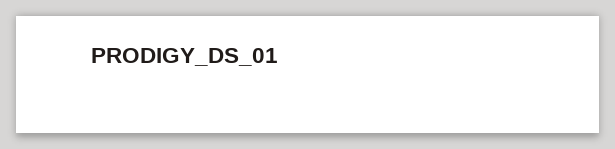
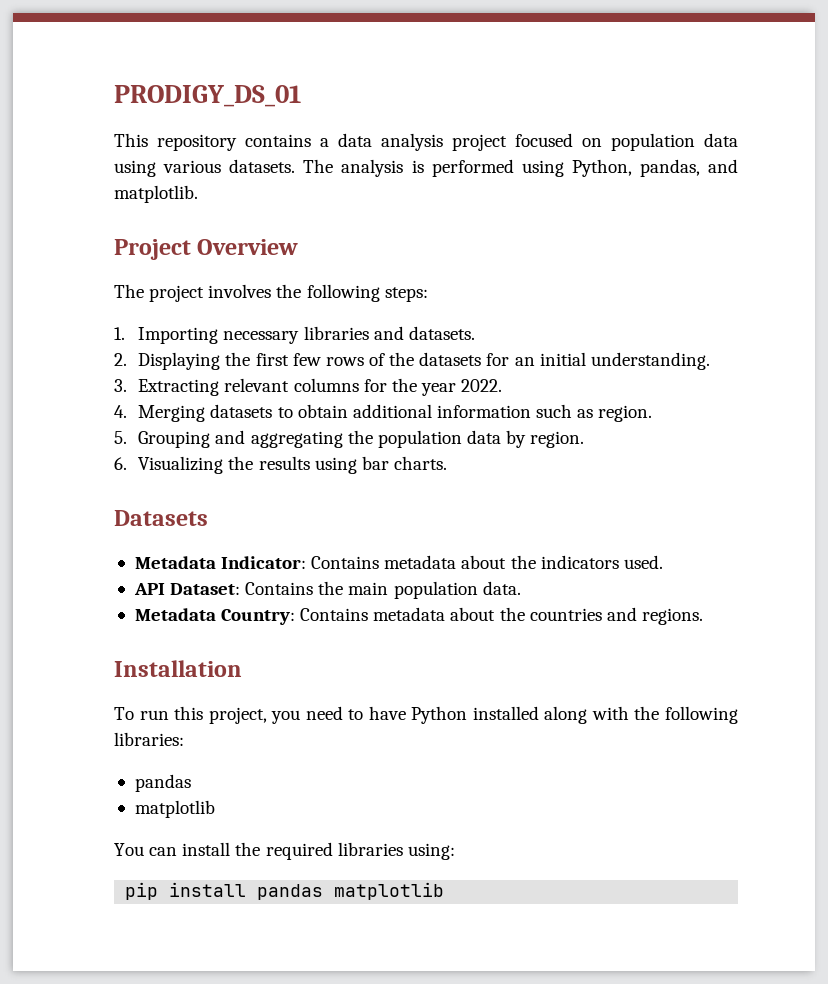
(278, 57) none -> [114,133,738,151] [114,159,739,177] [114,185,198,203] [114,239,299,260] [114,284,428,302] [114,326,475,344] [114,352,710,370] [114,378,503,396] [114,404,653,422] [114,430,585,448] [114,456,447,474] [114,510,208,526] [134,555,663,569] [133,581,521,599] [134,607,703,625] [114,660,242,677] [114,706,738,724] [114,732,184,746] [134,774,191,792] [134,800,215,818] [114,842,455,860] [125,882,445,900] // This repository contains a data analysis project focused on population data using various datasets. The analysis is performed using Python, pandas, and matplotlib. // Project Overview // The project involves the following steps: // 1. Importing necessary libraries and datasets. // 2. Displaying the first few rows of the datasets for an initial understanding. // 3. Extracting relevant columns for the year 2022. // 4. Merging datasets to obtain additional information such as region. // 5. Grouping and aggregating the population data by region. // 6. Visualizing the results using bar charts. // Datasets // Metadata Indicator: Contains metadata about the indicators used. // API Dataset: Contains the main population data. // Metadata Country: Contains metadata about the countries and regions. // Installation // To run this project, you need to have Python installed along with the following libraries: // pandas // matplotlib // You can install the required libraries using: // pip install pandas matplotlib

